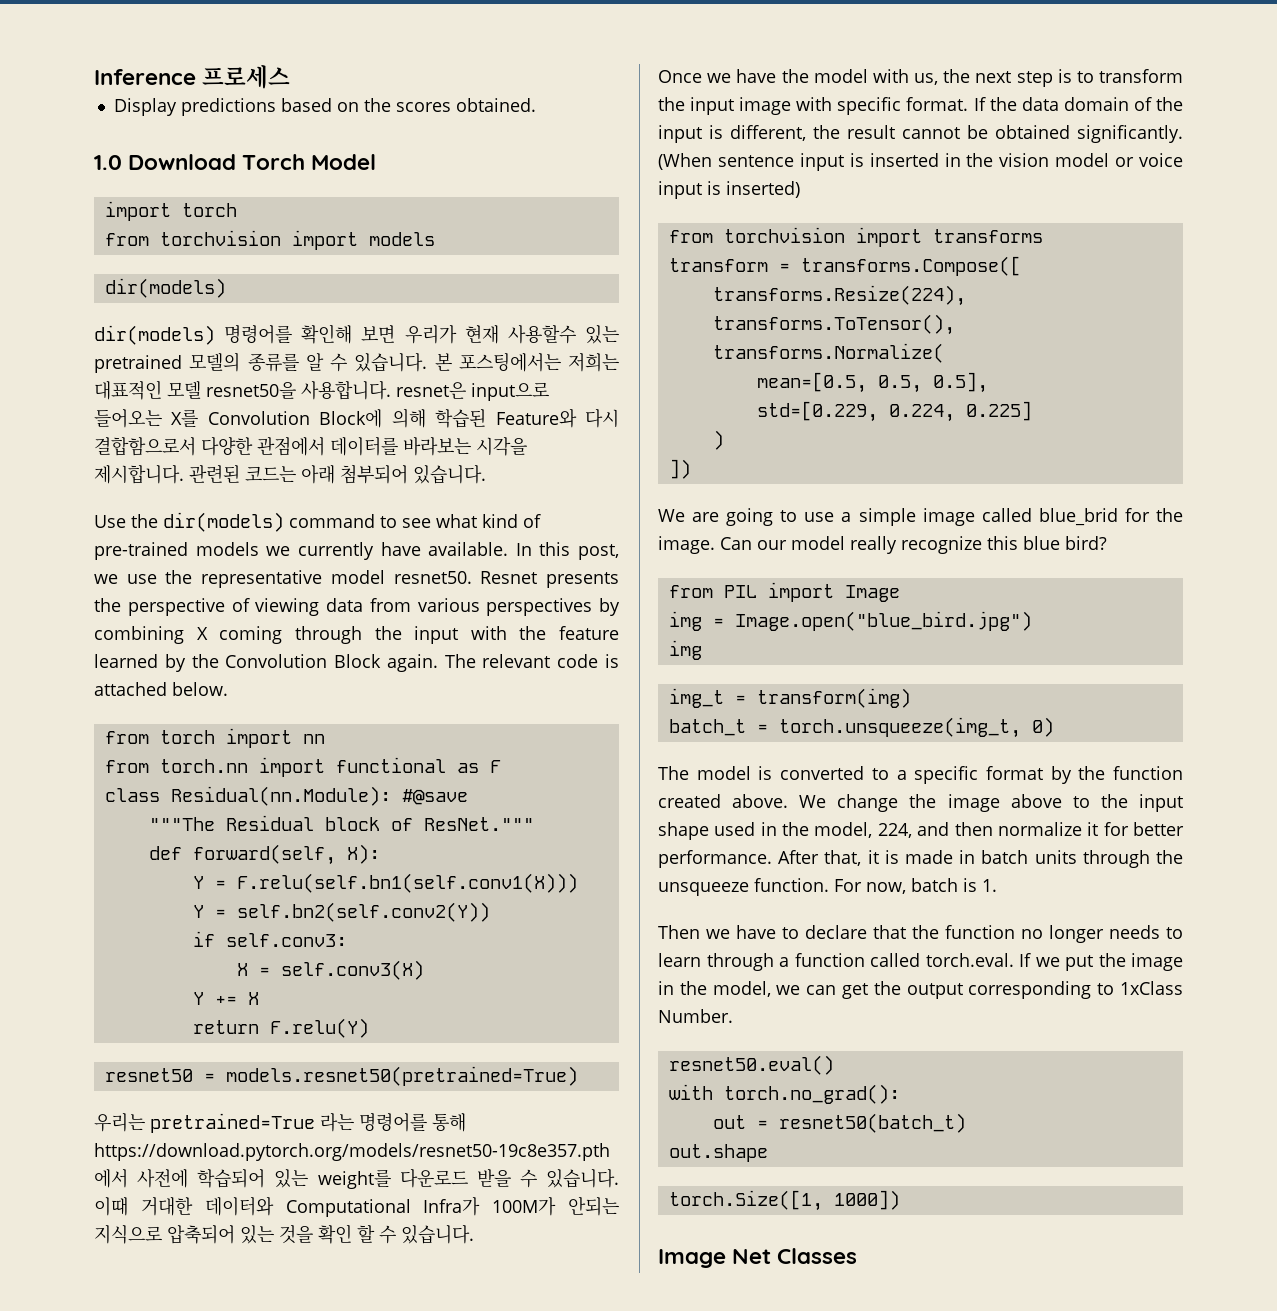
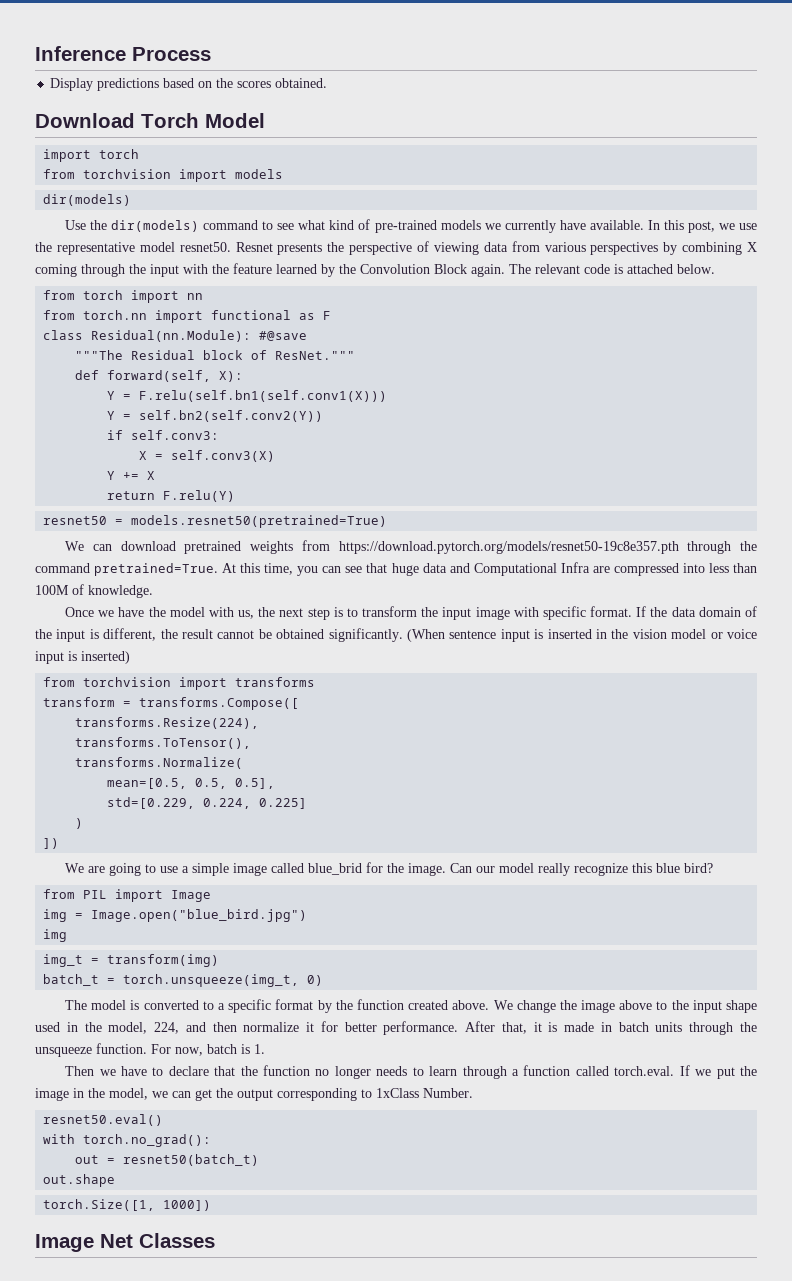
[202,65,291,89] 프로세스 -> [132,47,211,61] Process
[94,155,122,170] 1.0 -> (328, 83) none
[94,324,620,345] [94,352,619,373] [94,380,549,401] [94,408,619,428] [94,436,527,456] [94,464,486,484] // dir(models) 명령어를 확인해 보면 우리가 현재 사용할수 있는 pretrained 모델의 종류를 알 수 있습니다. 본 포스팅에서는 저희는 대표적인 모델 resnet50을 사용합니다. resnet은 input으로 들어오는 X를 Convolution Block에 의해 학습된 Feature와 다시 결합함으로서 다양한 관점에서 데이터를 바라보는 시각을 제시합니다. 관련된 코드는 아래 첨부되어 있습니다. -> (132, 200) none
[94,1112,466,1133] [94,1143,610,1161] [94,1168,619,1189] [94,1196,619,1217] [94,1224,474,1244] 우리는 pretrained=True 라는 명령어를 통해 https://download.pytorch.org/models/resnet50-19c8e357.pth 에서 사전에 학습되어 있는 weight를 다운로드 받을 수 있습니다. 이때 거대한 데이터와 Computational Infra가 100M가 안되는 지식으로 압축되어 있는 것을 확인 할 수 있습니다. -> [65,540,757,554] [35,562,757,576] [35,584,153,598] We can download pretrained weights from https://download.pytorch.org/models/resnet50-19c8e357.pth through the command pretrained=True. At this time, you can see that huge data and Computational Infra are compressed into less than 100M of knowledge.

